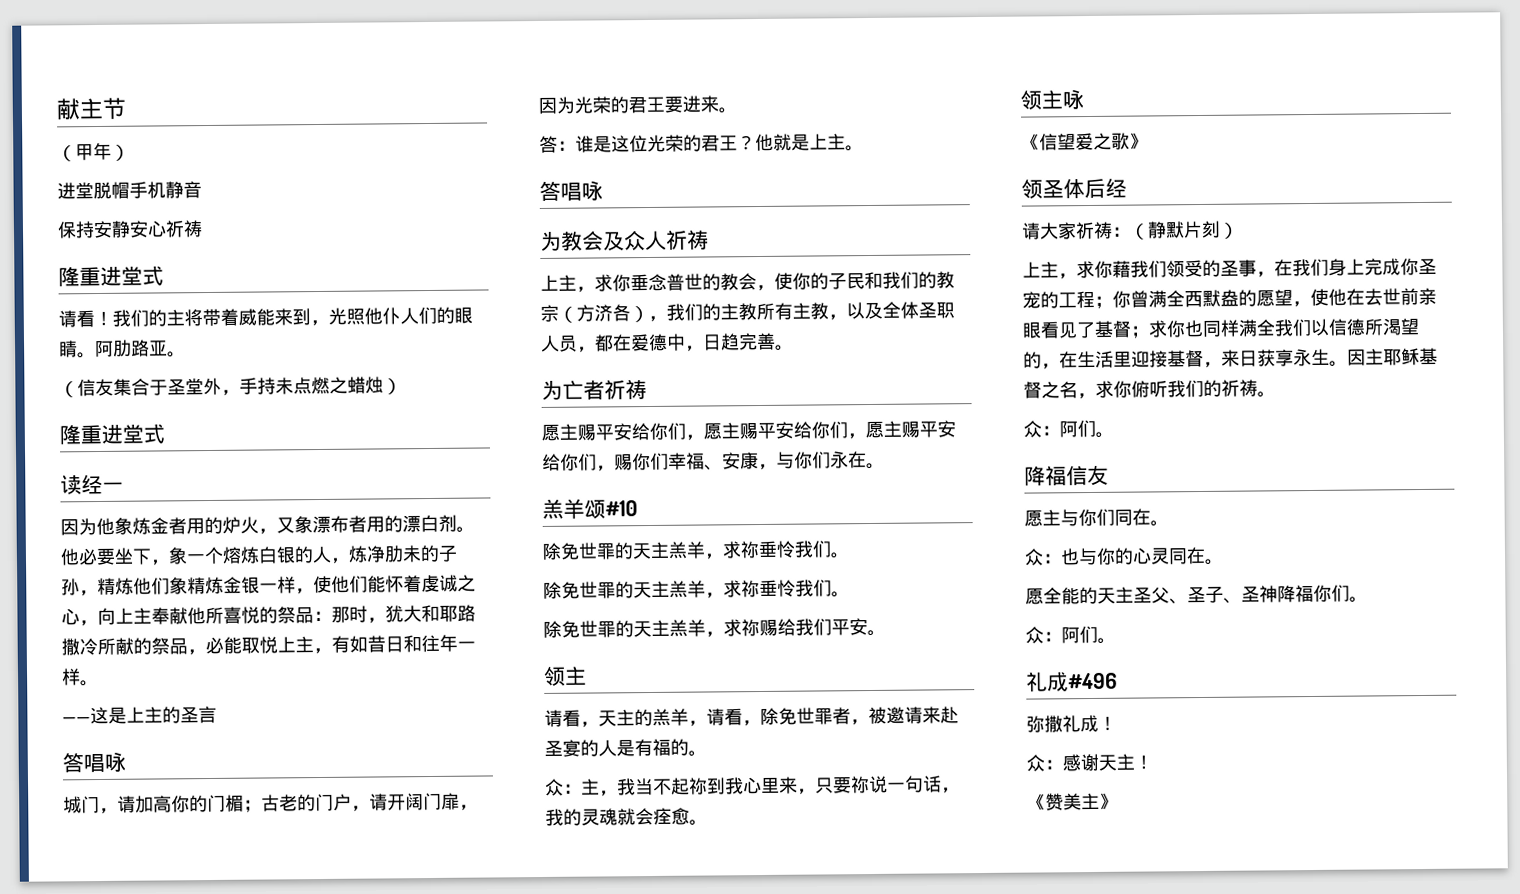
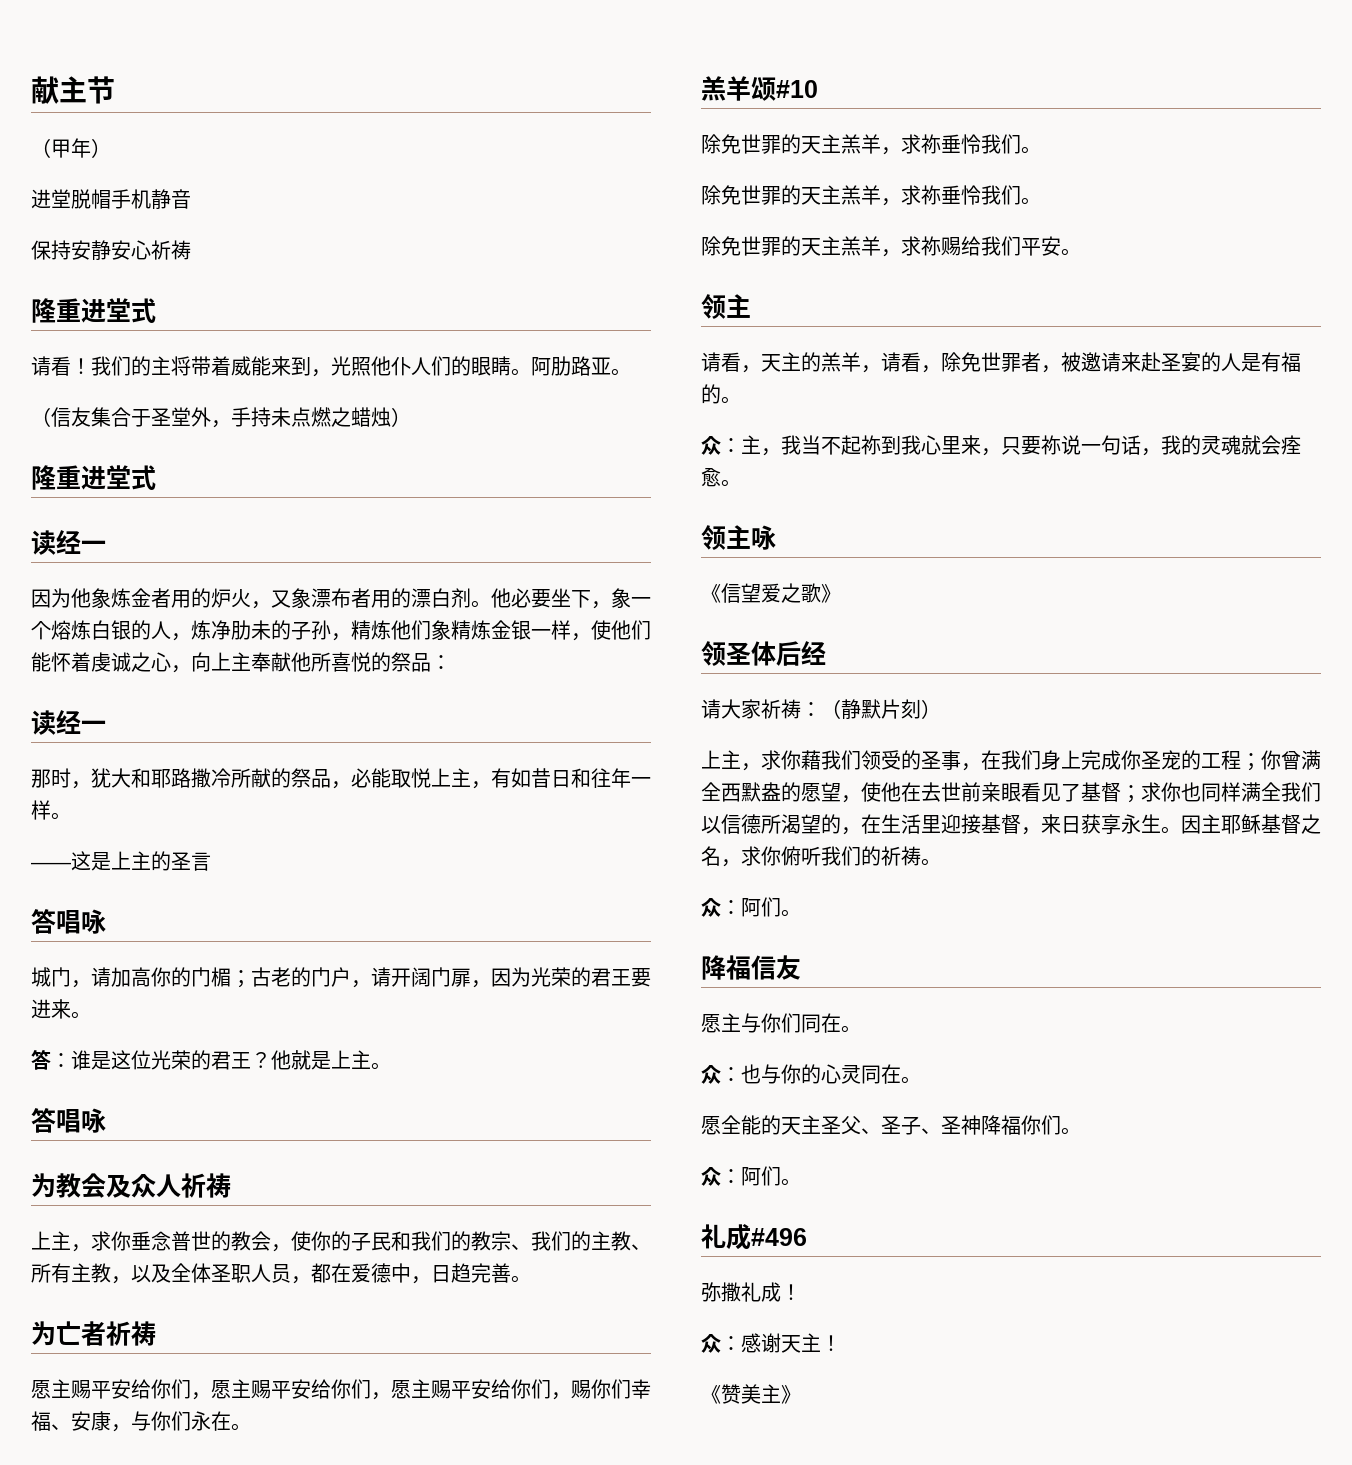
(332, 616) none -> [31,710,106,735] // 读经一 //
[558,304,667,323] （方济各）， -> [511,1244,531,1250] 、
(757, 312) none -> [631,1244,651,1250] 、

